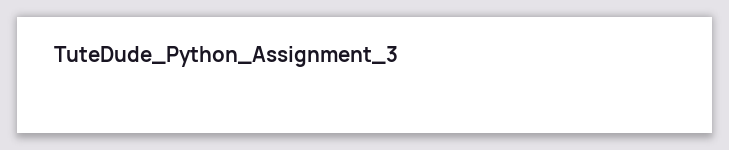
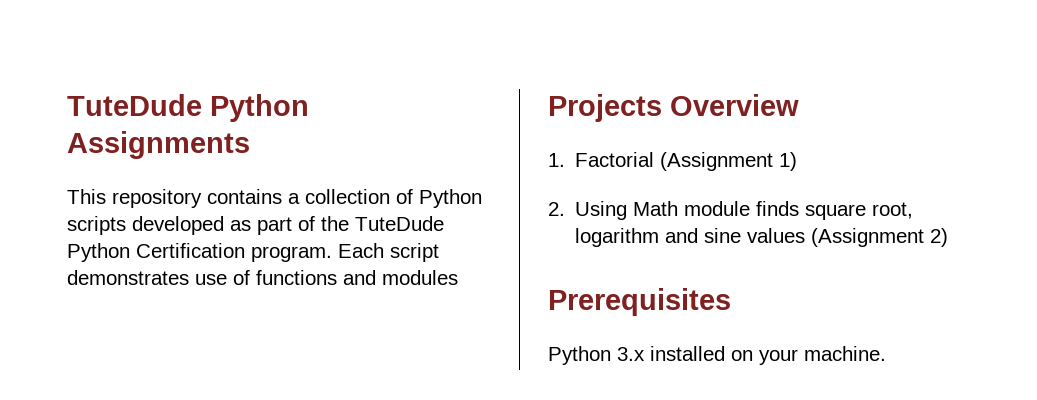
[54,46,398,67] TuteDude_Python_Assignment_3 -> [67,94,309,122] [67,131,250,159] [67,189,482,208] [67,216,444,235] [67,243,439,262] [67,270,458,285] [548,94,799,122] [548,152,798,171] [548,201,914,220] [575,228,949,247] [548,288,731,316] [548,346,886,365] TuteDude Python Assignments // This repository contains a collection of Python scripts developed as part of the TuteDude Python Certification program. Each script demonstrates use of functions and modules // Projects Overview // 1. Factorial (Assignment 1) // 2. Using Math module finds square root, logarithm and sine values (Assignment 2) // Prerequisites // Python 3.x installed on your machine.

